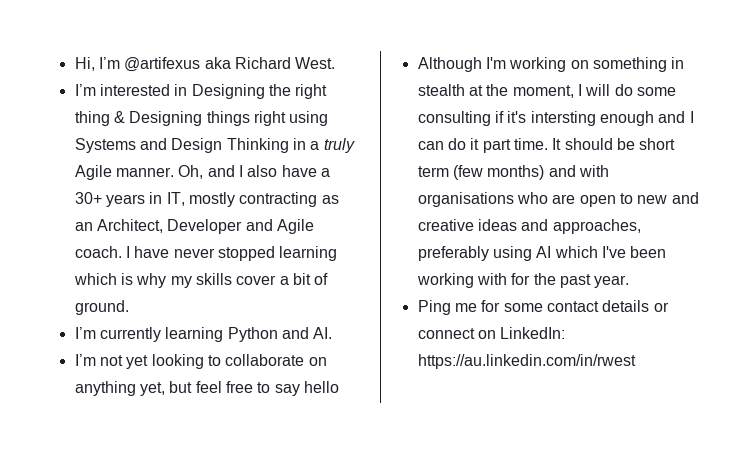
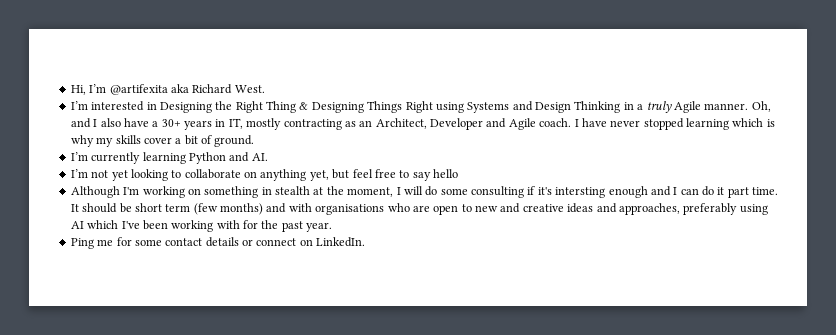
[124,57,201,72] @artifexus -> [109,84,168,95] @artifexita
[295,84,328,99] [74,111,286,126] right thing & Designing things right -> [235,101,433,113] Right Thing & Designing Things Right
[500,327,566,339] [417,354,636,369] LinkedIn: https://au.linkedin.com/in/rwest -> [316,237,366,247] LinkedIn.

